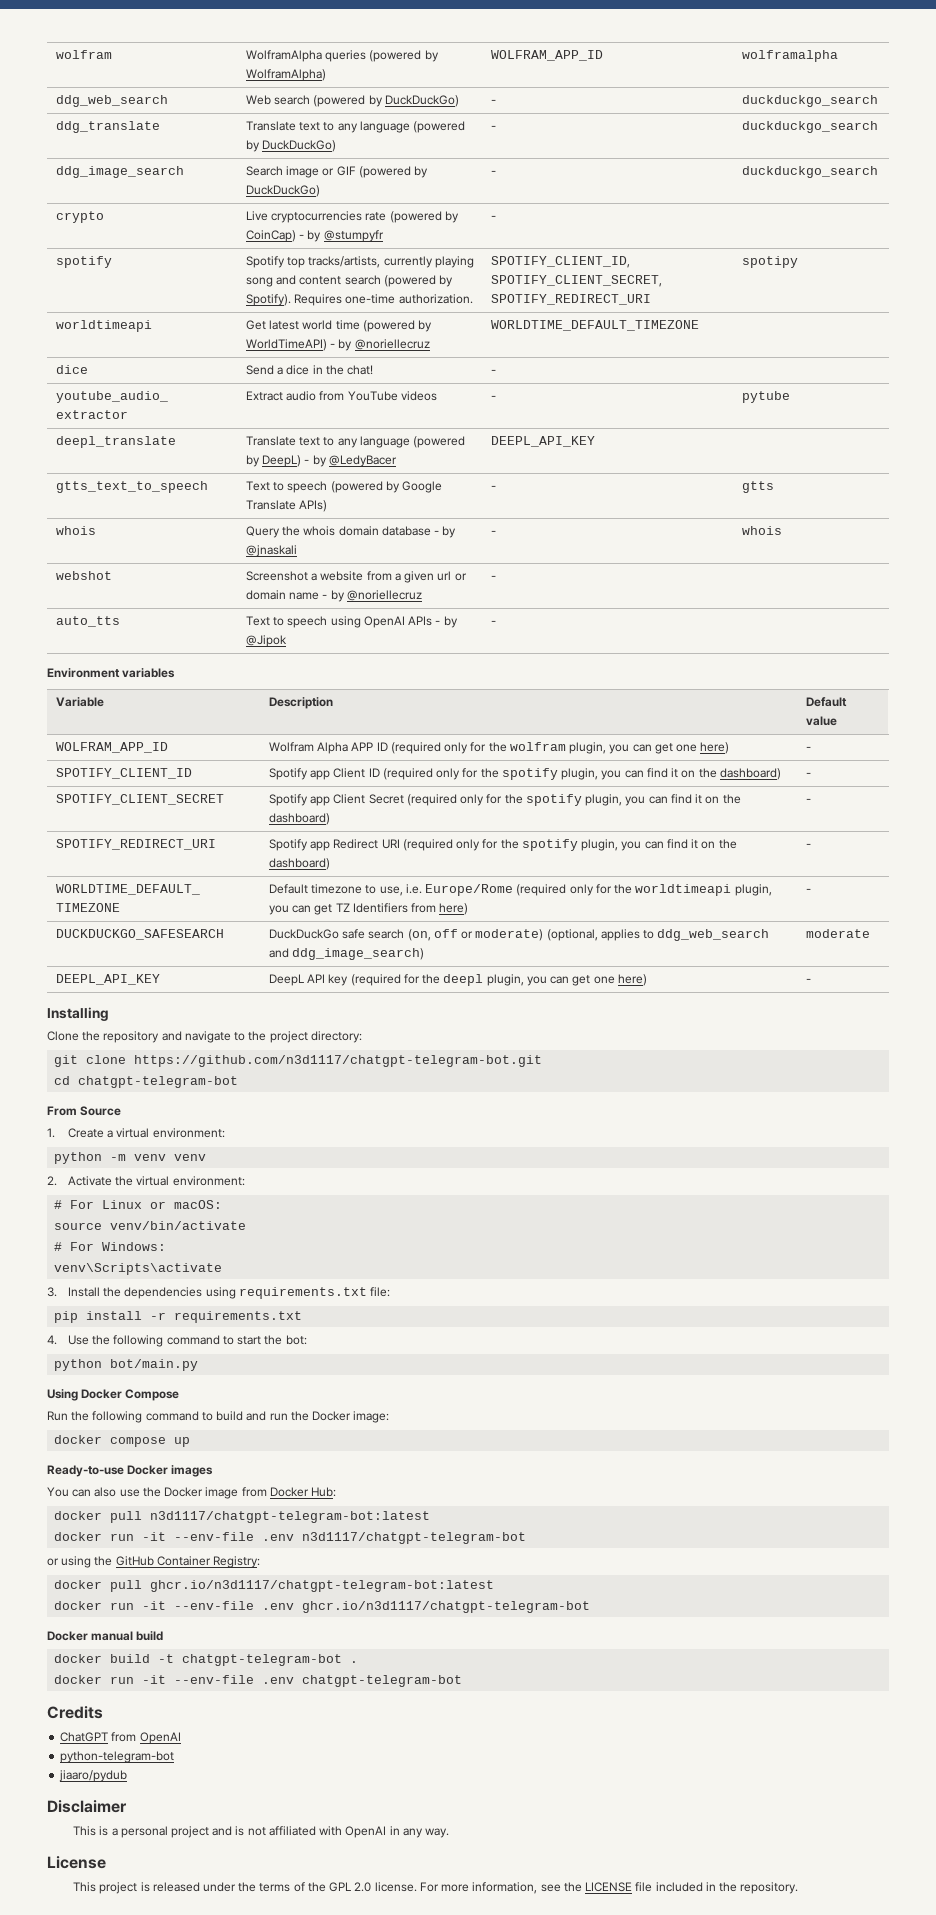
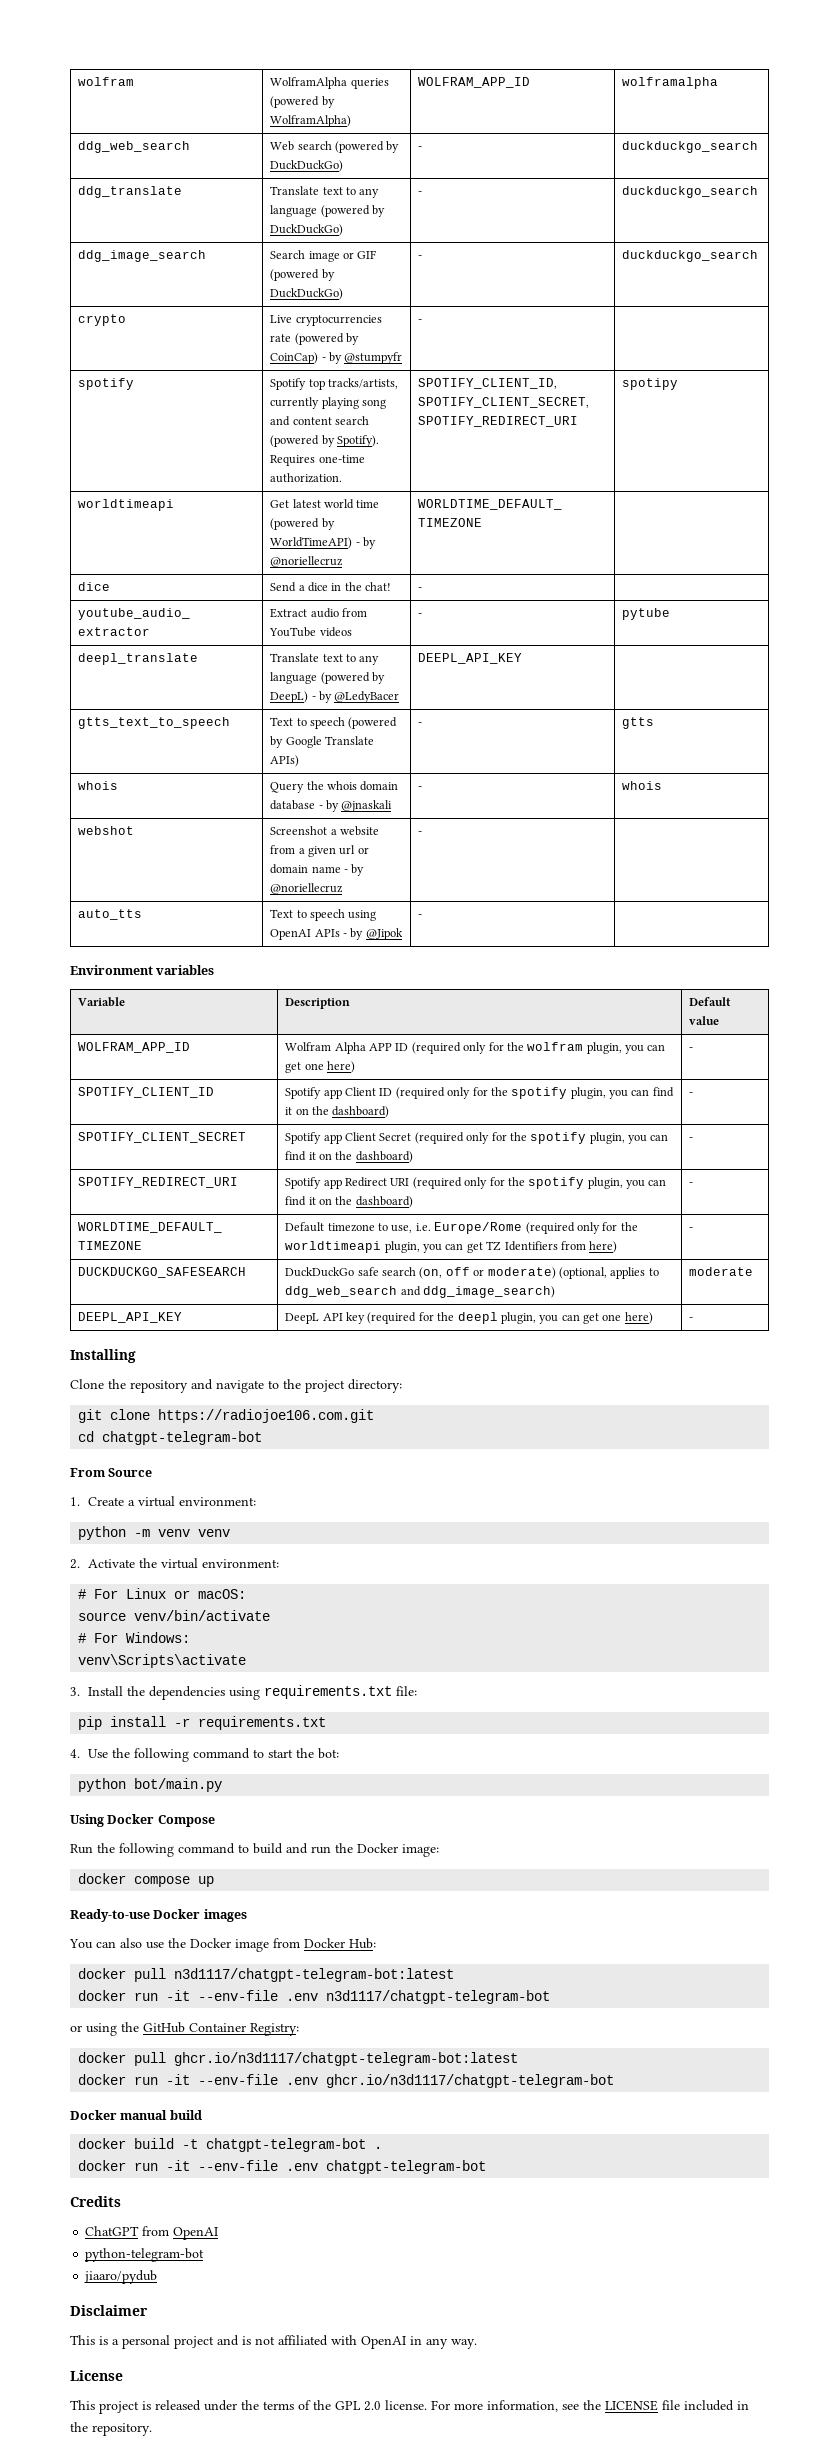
[134,1055,543,1067] https://github.com/n3d1117/chatgpt-telegram-bot.git -> [158,1409,375,1423] https://radiojoe106.com.git

